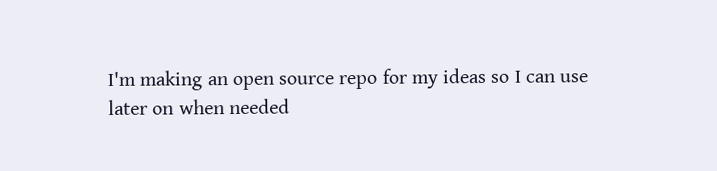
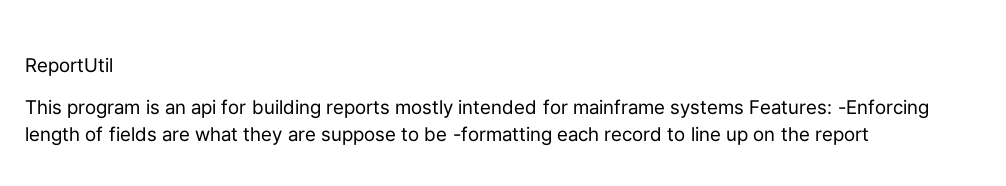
[107,67,589,91] [108,98,290,116] I'm making an open source repo for my ideas so I can use later on when needed -> [25,57,113,76] [25,99,929,119] [25,126,869,146] ReportUtil // This program is an api for building reports mostly intended for mainframe systems Features: -Enforcing length of fields are what they are suppose to be -formatting each record to line up on the report

